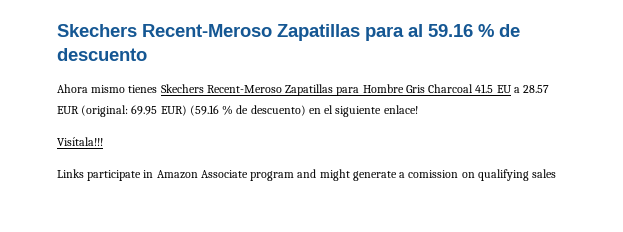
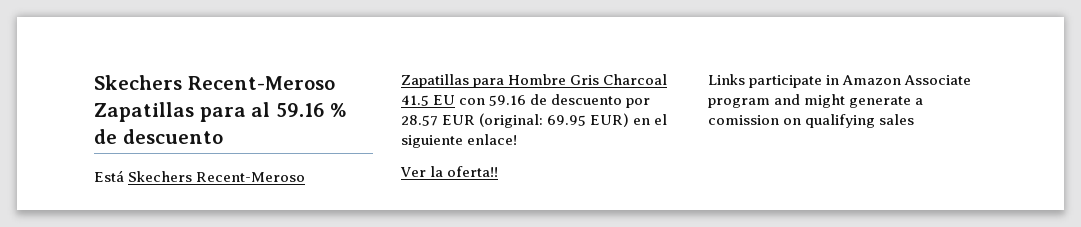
[57,84,158,93] Ahora mismo tienes -> [94,170,124,182] Está
[513,87,520,93] a -> [459,94,651,108] con 59.16 de descuento por
[189,105,306,116] (59.16 % de descuento) -> (630, 120) none
[57,137,103,146] Visítala!!! -> [400,166,499,177] Ver la oferta!!

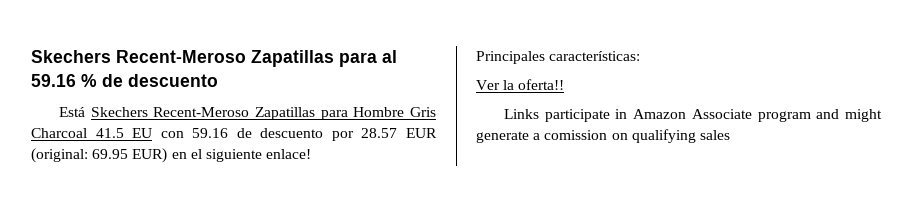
(518, 139) none -> [476,51,641,64] // Principales características:

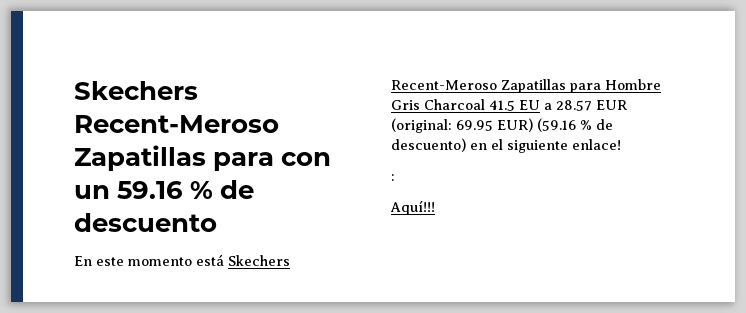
[31,50,397,67] Skechers Recent-Meroso Zapatillas para al -> [74,81,198,100] [74,115,279,133] [74,145,332,171] [74,185,110,199] Skechers Recent-Meroso Zapatillas para con un
[58,107,85,117] Está -> [74,254,224,266] En este momento está
[160,128,354,141] con 59.16 de descuento por -> [544,103,552,110] a
(168, 155) none -> [537,118,613,132] [391,138,466,152] (59.16 % de descuento)
[476,51,641,64] [476,79,565,90] [503,109,882,122] [476,129,730,143] Principales características: // Ver la oferta!! // Links participate in Amazon Associate program and might generate a comission on qualifying sales -> [391,174,395,181] [390,200,435,215] : // Aquí!!!

